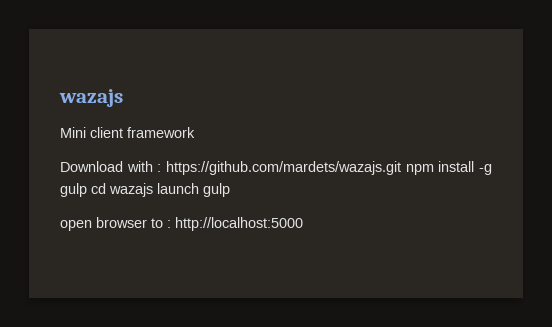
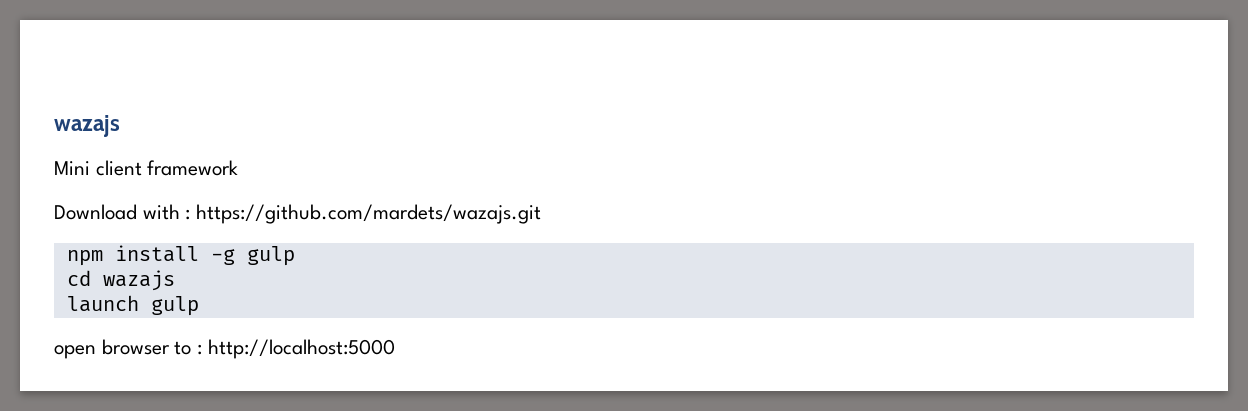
(401, 168) none -> (542, 214) //
(87, 190) none -> (295, 256) //
(153, 190) none -> (175, 280) //

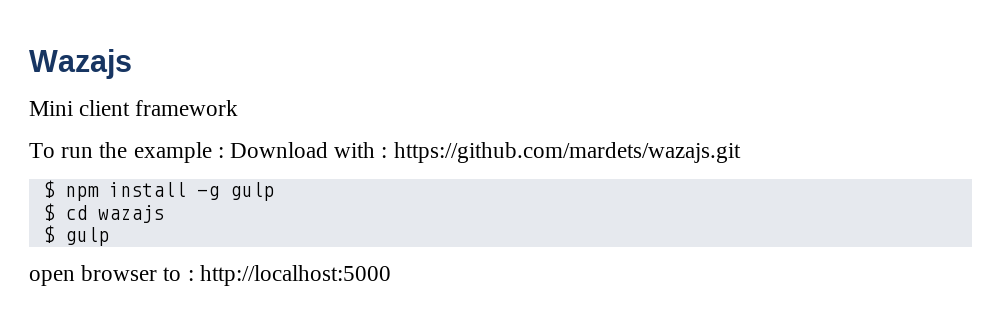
[54,115,120,137] wazajs -> [29,49,132,79] Wazajs
(239, 168) none -> [29,142,224,163] To run the example :
(542, 214) none -> [42,180,55,198] $
(295, 256) none -> [42,203,55,221] $
[66,295,139,312] launch -> [42,225,55,243] $

